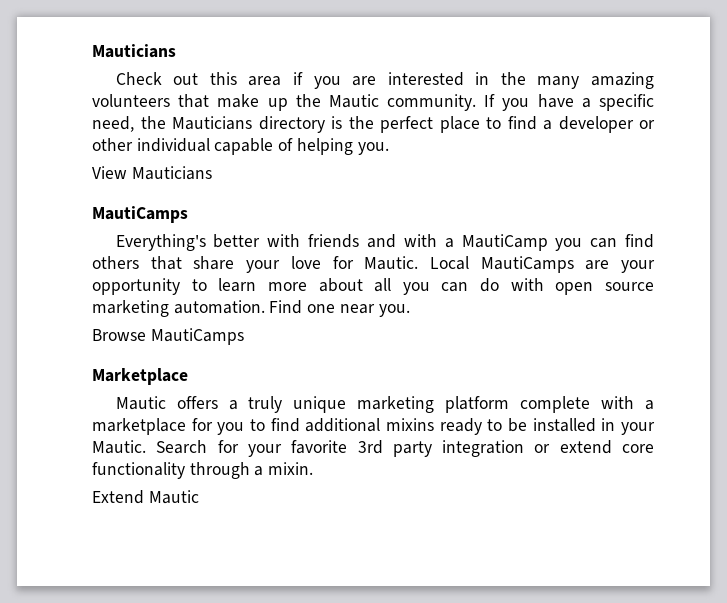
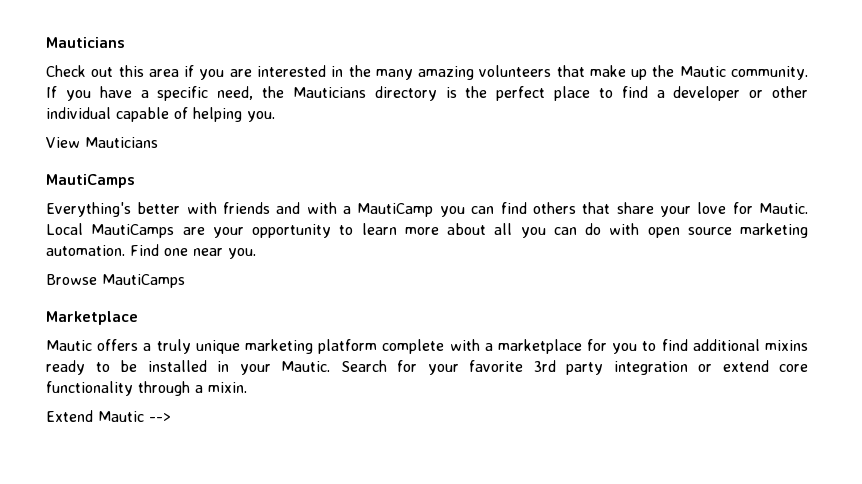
(199, 497) none -> [149,413,171,422] -->

